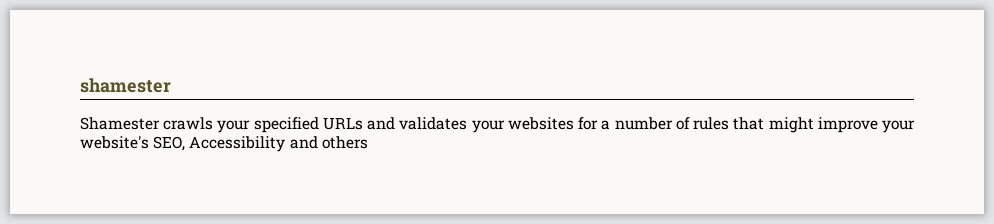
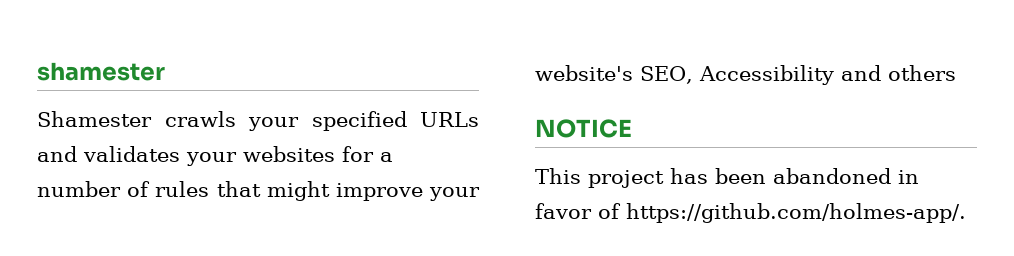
(368, 142) none -> [535,119,632,138] [535,168,919,188] [535,203,966,223] // NOTICE // This project has been abandoned in favor of https://github.com/holmes-app/.

